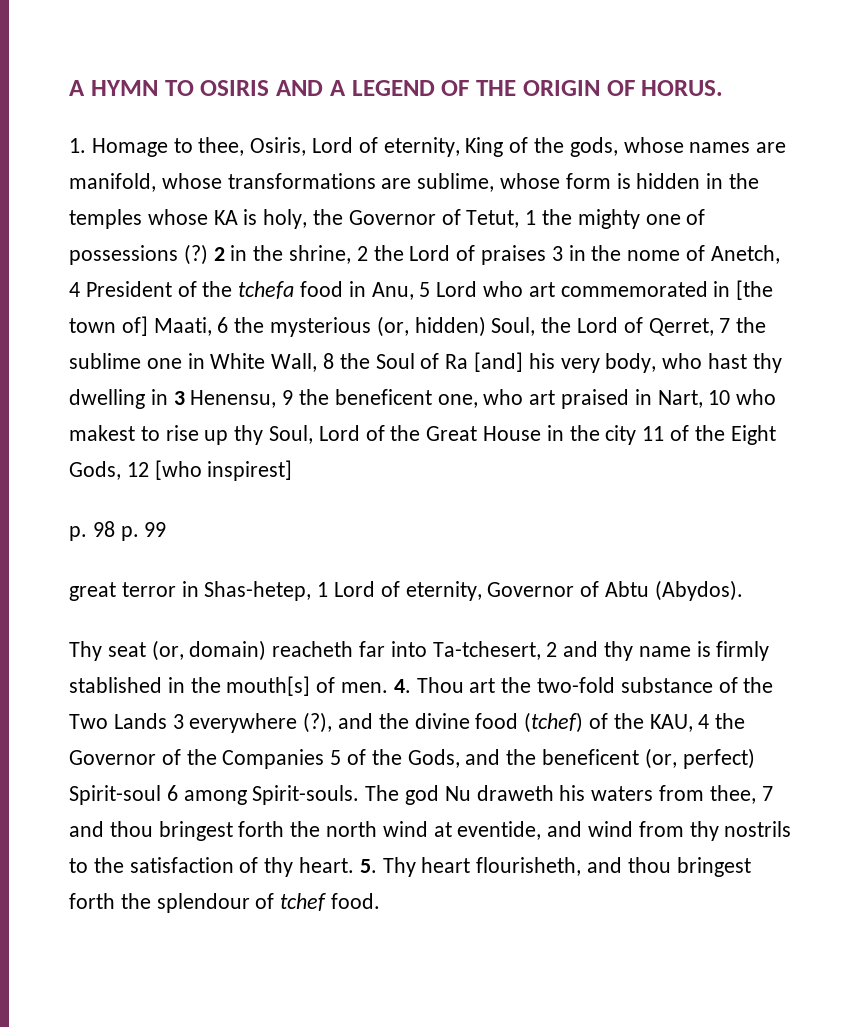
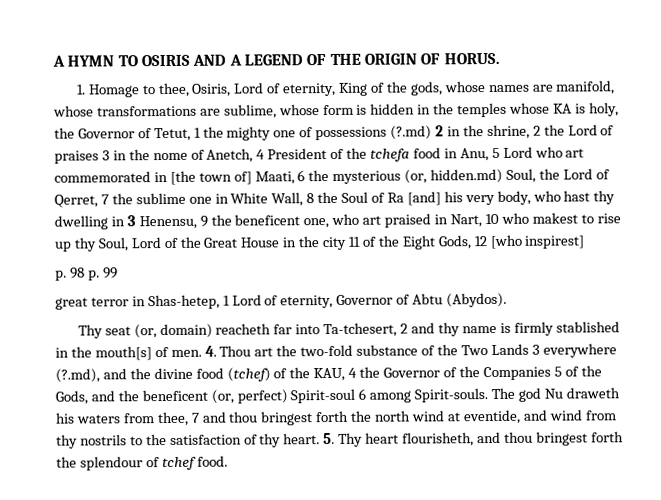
[183,244,208,265] (?) -> [390,125,433,140] (?.md)
[414,316,486,337] hidden) -> [430,168,504,184] hidden.md)
[303,712,333,733] (?), -> [55,368,100,383] (?.md),

